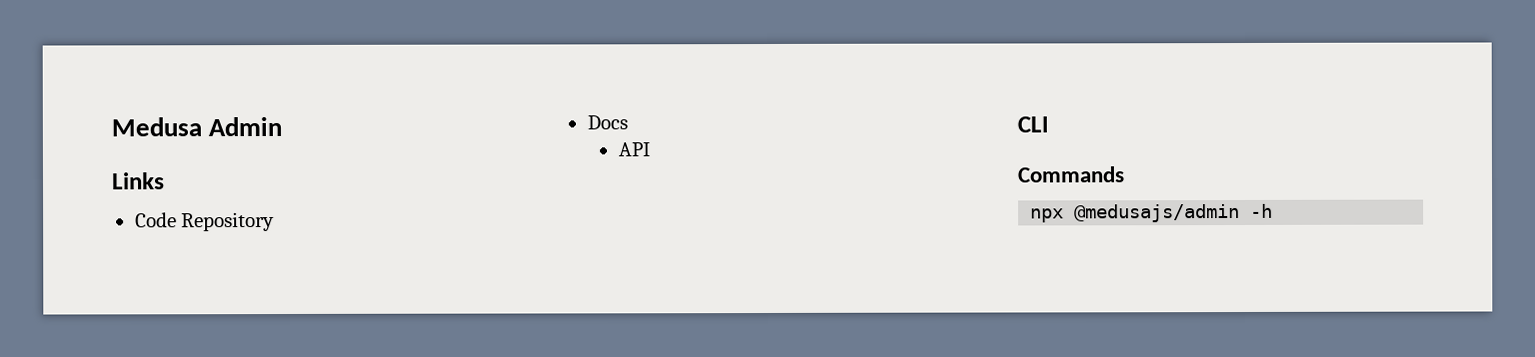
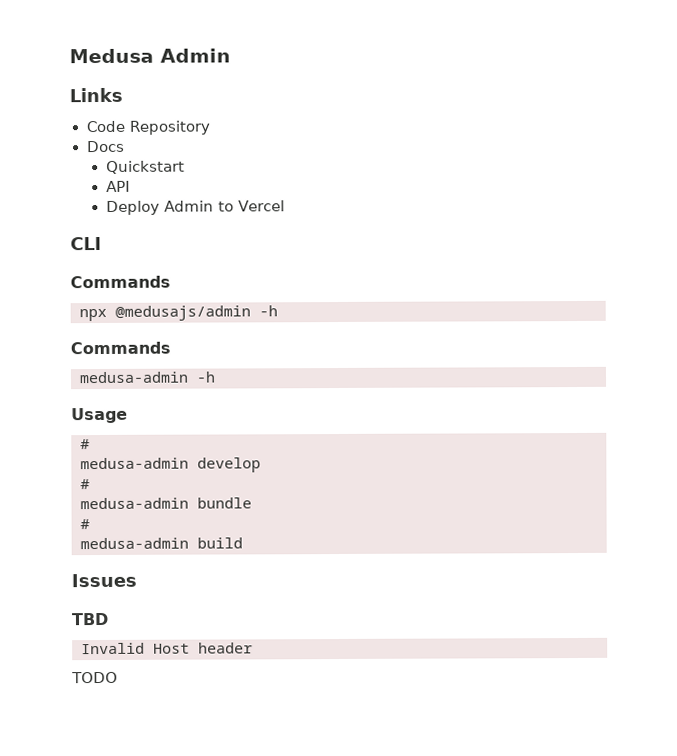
(628, 122) none -> [105,160,185,174] // Quickstart
(650, 149) none -> [105,200,285,215] // Deploy Admin to Vercel
(1274, 210) none -> [70,341,171,355] [79,371,216,384] [71,407,128,424] [80,439,90,450] [80,457,261,473] [80,479,90,490] [80,497,252,510] [80,519,90,530] [80,537,243,550] [71,573,137,588] [71,612,109,626] [81,642,253,655] [71,671,118,684] // Commands // medusa-admin -h // Usage // # // medusa-admin develop // # // medusa-admin bundle // # // medusa-admin build // Issues // TBD // Invalid Host header // TODO

